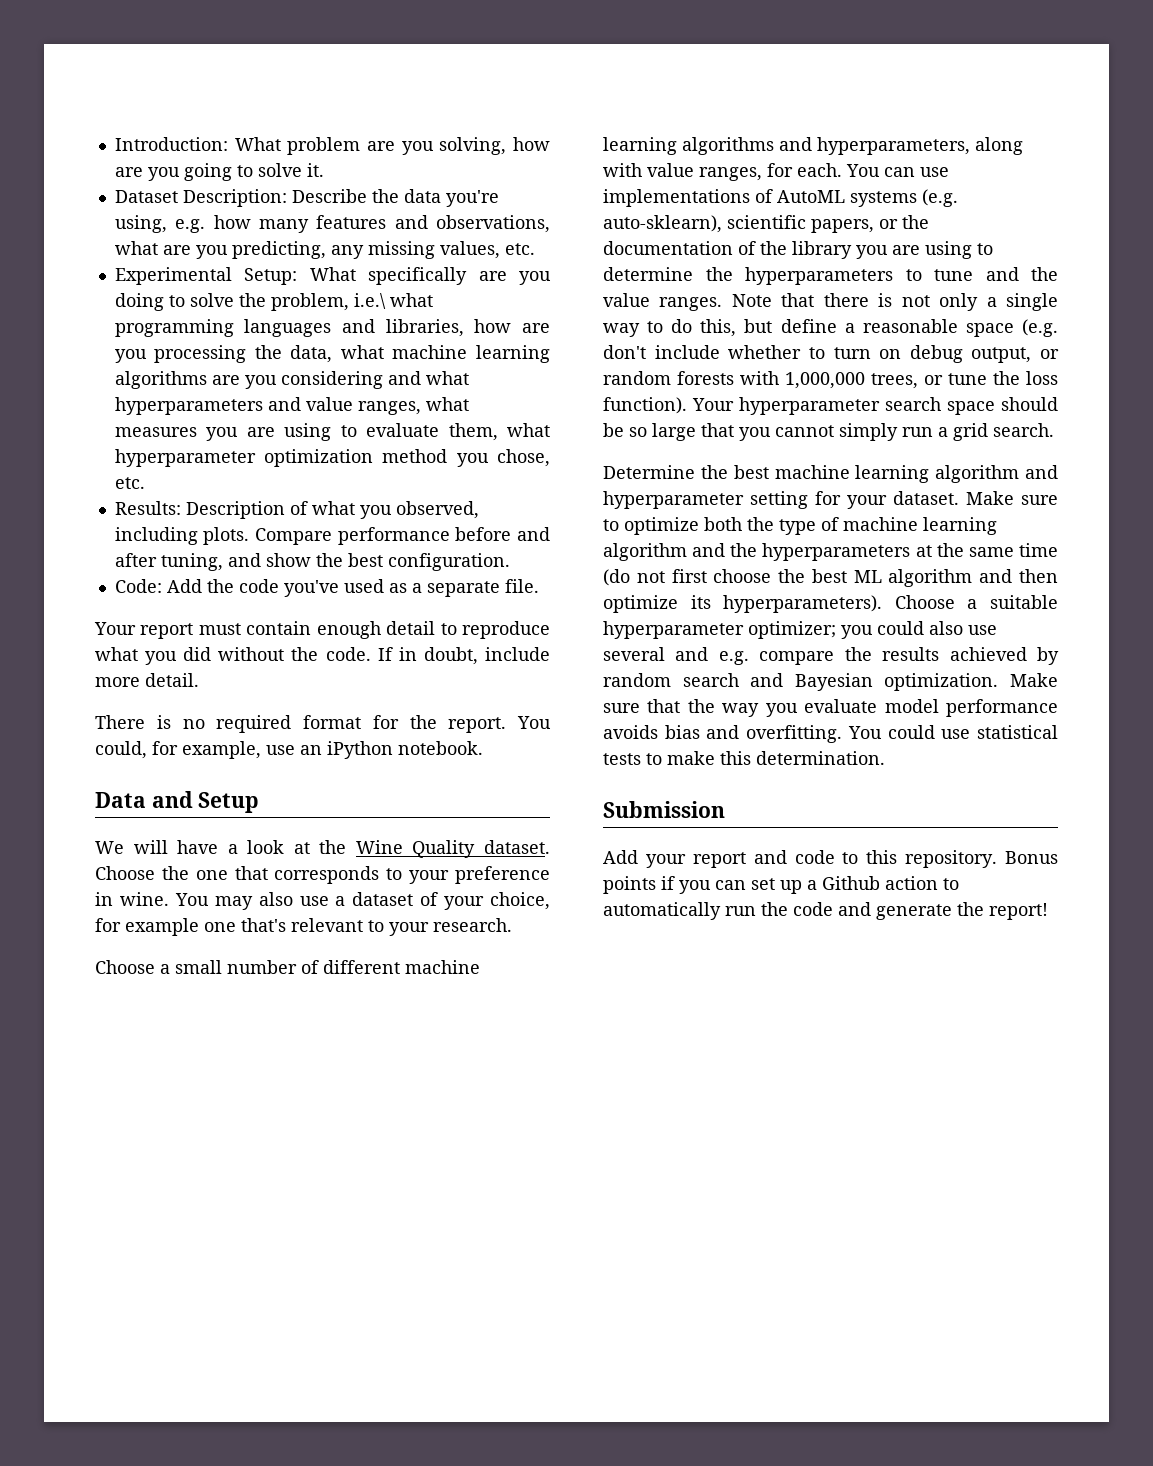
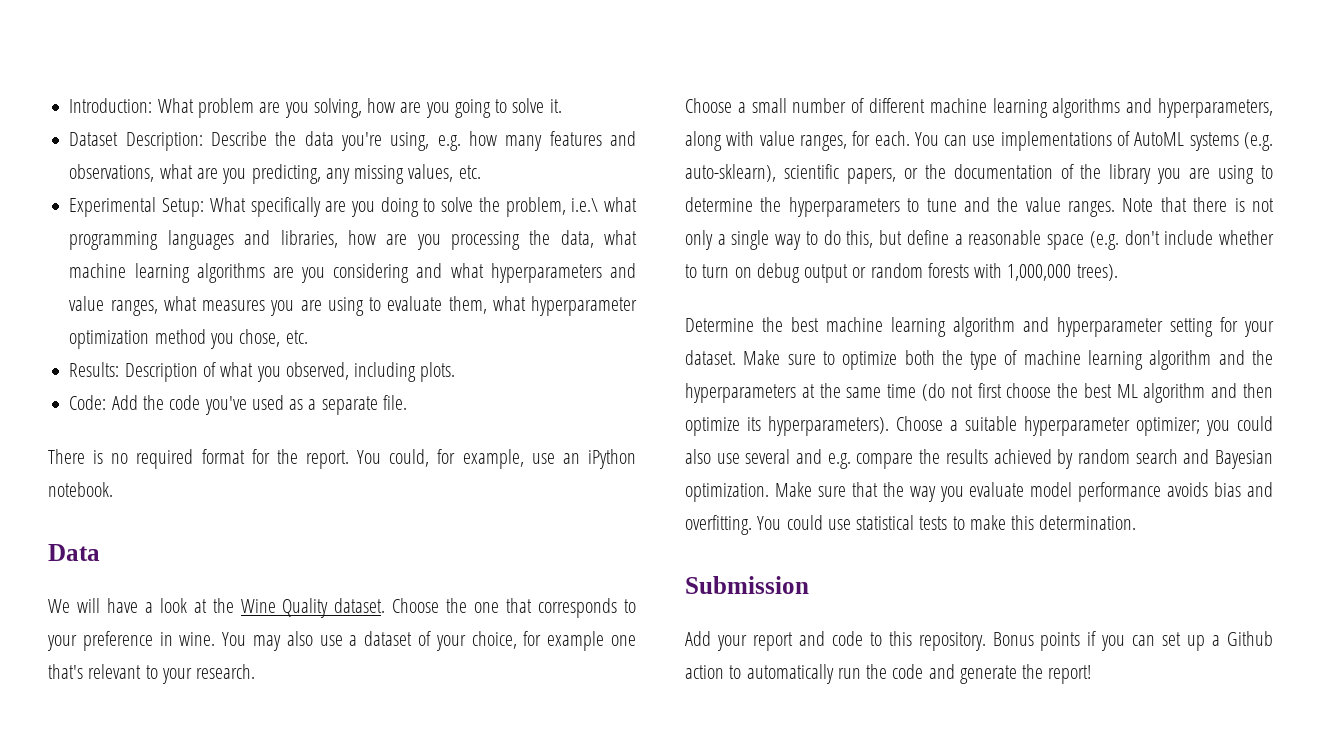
[255,527,550,545] [114,553,510,571] Compare performance before and after tuning, and show the best configuration. -> (456, 372) none
[94,621,550,639] [95,647,550,665] [95,673,199,687] // Your report must contain enough detail to reproduce what you did without the code. If in doubt, include more detail. -> (407, 402) none
[151,791,260,813] and Setup -> (100, 552) none
[971,347,1032,363] output, -> [804,264,849,283] output
[871,371,1058,389] [603,397,1058,415] [603,423,1054,441] trees, or tune the loss function). Your hyperparameter search space should be so large that you cannot simply run a grid search. -> [1076,264,1118,281] trees).

